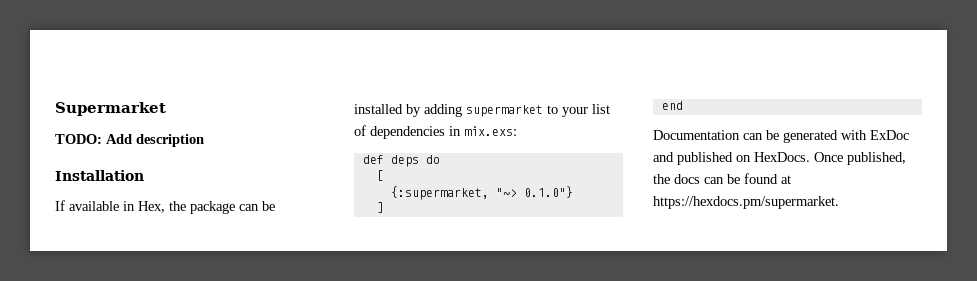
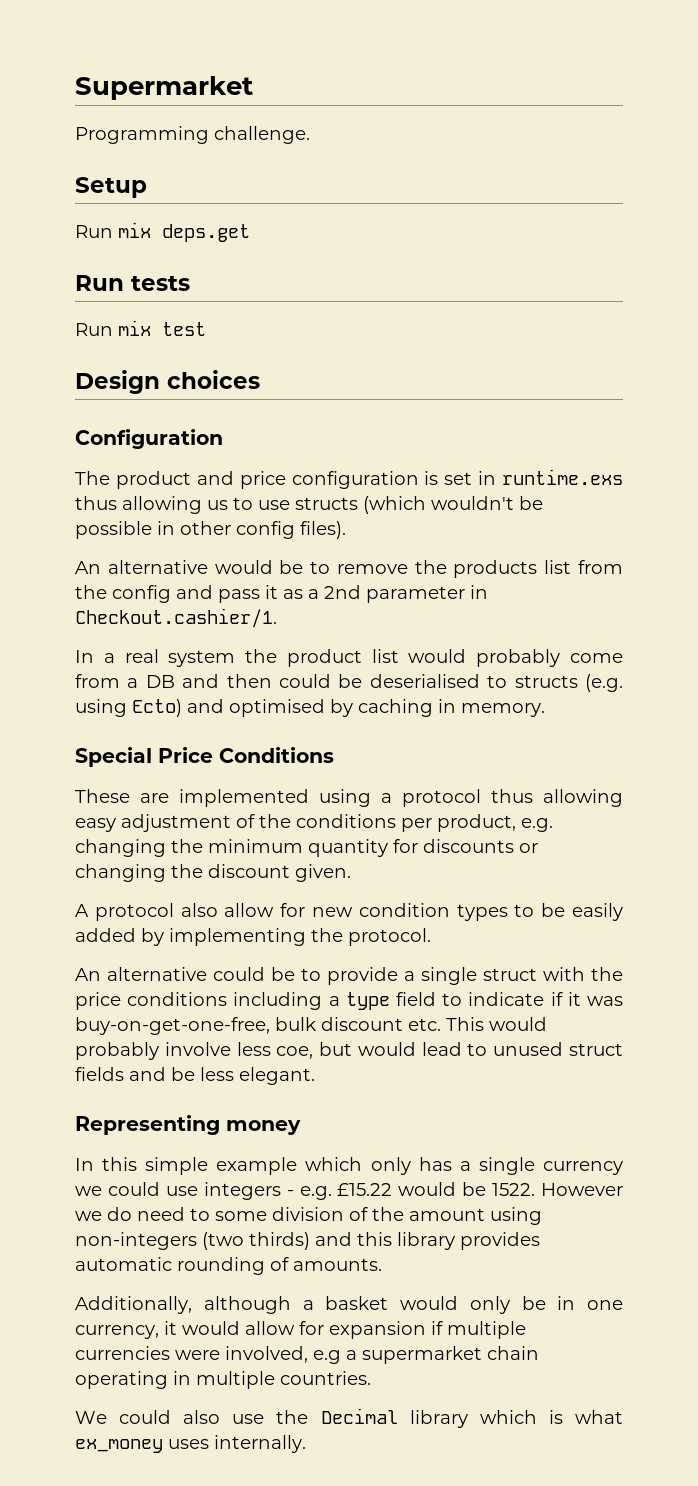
[55,134,204,147] [55,170,144,181] [55,200,275,214] [354,104,610,117] [354,125,517,139] [362,155,440,167] [376,170,384,181] [390,186,573,200] [376,202,384,213] [661,101,683,110] [653,130,909,143] [653,152,906,165] [653,173,791,184] [653,196,839,209] TODO: Add description // Installation // If available in Hex, the package can be installed by adding supermarket to your list of dependencies in mix.exs: // def deps do // [ // {:supermarket, "~> 0.1.0"} // ] // end // Documentation can be generated with ExDoc and published on HexDocs. Once published, the docs can be found at https://hexdocs.pm/supermarket. -> [75,126,310,144] [75,177,147,198] [75,222,250,242] [75,275,190,291] [75,320,206,336] [75,370,260,394] [75,429,223,449] [75,469,623,489] [75,496,543,514] [75,521,346,539] [75,560,623,578] [75,585,488,603] [75,608,277,628] [75,649,623,667] [75,674,623,692] [75,699,545,717] [75,747,334,767] [75,789,623,807] [75,814,553,832] [75,839,538,857] [75,864,351,882] [75,903,623,921] [75,928,431,946] [75,967,623,985] [75,992,623,1010] [75,1017,547,1035] [75,1042,623,1060] [75,1067,315,1085] [75,1115,301,1135] [75,1157,623,1175] [75,1182,623,1200] [75,1207,542,1225] [75,1232,540,1250] [75,1257,382,1275] [75,1296,623,1314] [75,1321,526,1339] [75,1346,539,1364] [75,1371,371,1389] [75,1408,623,1428] [75,1435,306,1453] Programming challenge. // Setup // Run mix deps.get // Run tests // Run mix test // Design choices // Configuration // The product and price configuration is set in runtime.exs thus allowing us to use structs (which wouldn't be possible in other config files). // An alternative would be to remove the products list from the config and pass it as a 2nd parameter in Checkout.cashier/1. // In a real system the product list would probably come from a DB and then could be deserialised to structs (e.g. using Ecto) and optimised by caching in memory. // Special Price Conditions // These are implemented using a protocol thus allowing easy adjustment of the conditions per product, e.g. changing the minimum quantity for discounts or changing the discount given. // A protocol also allow for new condition types to be easily added by implementing the protocol. // An alternative could be to provide a single struct with the price conditions including a type field to indicate if it was buy-on-get-one-free, bulk discount etc. This would probably involve less coe, but would lead to unused struct fields and be less elegant. // Representing money // In this simple example which only has a single currency we could use integers - e.g. £15.22 would be 1522. However we do need to some division of the amount using non-integers (two thirds) and this library provides automatic rounding of amounts. // Additionally, although a basket would only be in one currency, it would allow for expansion if multiple currencies were involved, e.g a supermarket chain operating in multiple countries. // We could also use the Decimal library which is what ex_money uses internally.

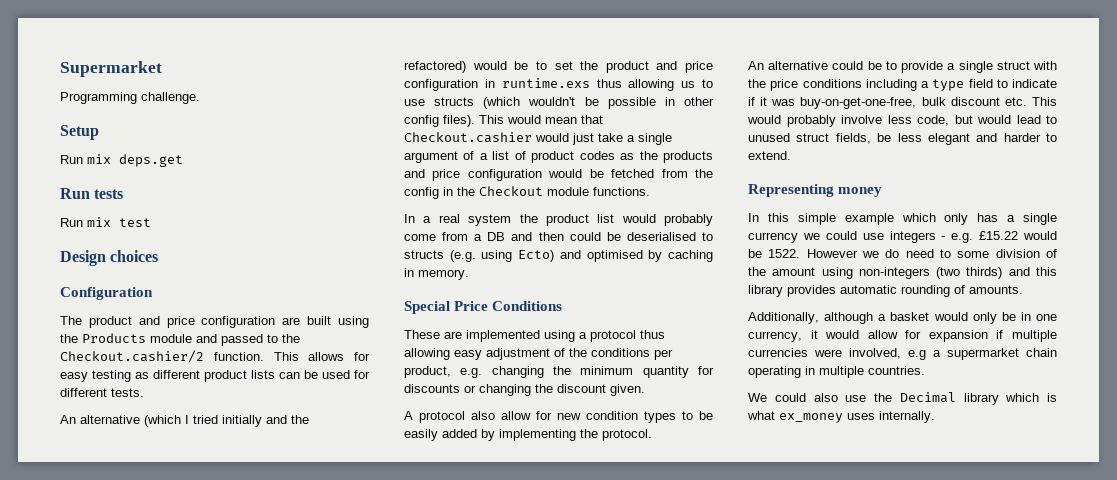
[424,471,473,485] is set -> [282,316,369,328] [60,333,300,346] [60,350,370,363] [60,370,370,382] [60,388,144,397] [60,415,309,427] [404,61,713,73] [404,79,478,91] are built using the Products module and passed to the Checkout.cashier/2 function. This allows for easy testing as different product lists can be used for different tests. // An alternative (which I tried initially and the refactored) would be to set the product and price configuration
[75,560,623,578] [75,585,488,603] [75,608,277,628] // An alternative would be to remove the products list from the config and pass it as a 2nd parameter in Checkout.cashier/1. -> [479,115,603,124] [404,132,672,145] [404,151,713,163] [404,169,713,181] [404,186,650,199] This would mean that Checkout.cashier would just take a single argument of a list of product codes as the products and price configuration would be fetched from the config in the Checkout module functions.
[276,1046,314,1059] coe, -> [917,115,949,126] code,
[75,1067,315,1085] fields and be less elegant. -> [835,133,1057,145] [748,151,791,160] fields, be less elegant and harder to extend.

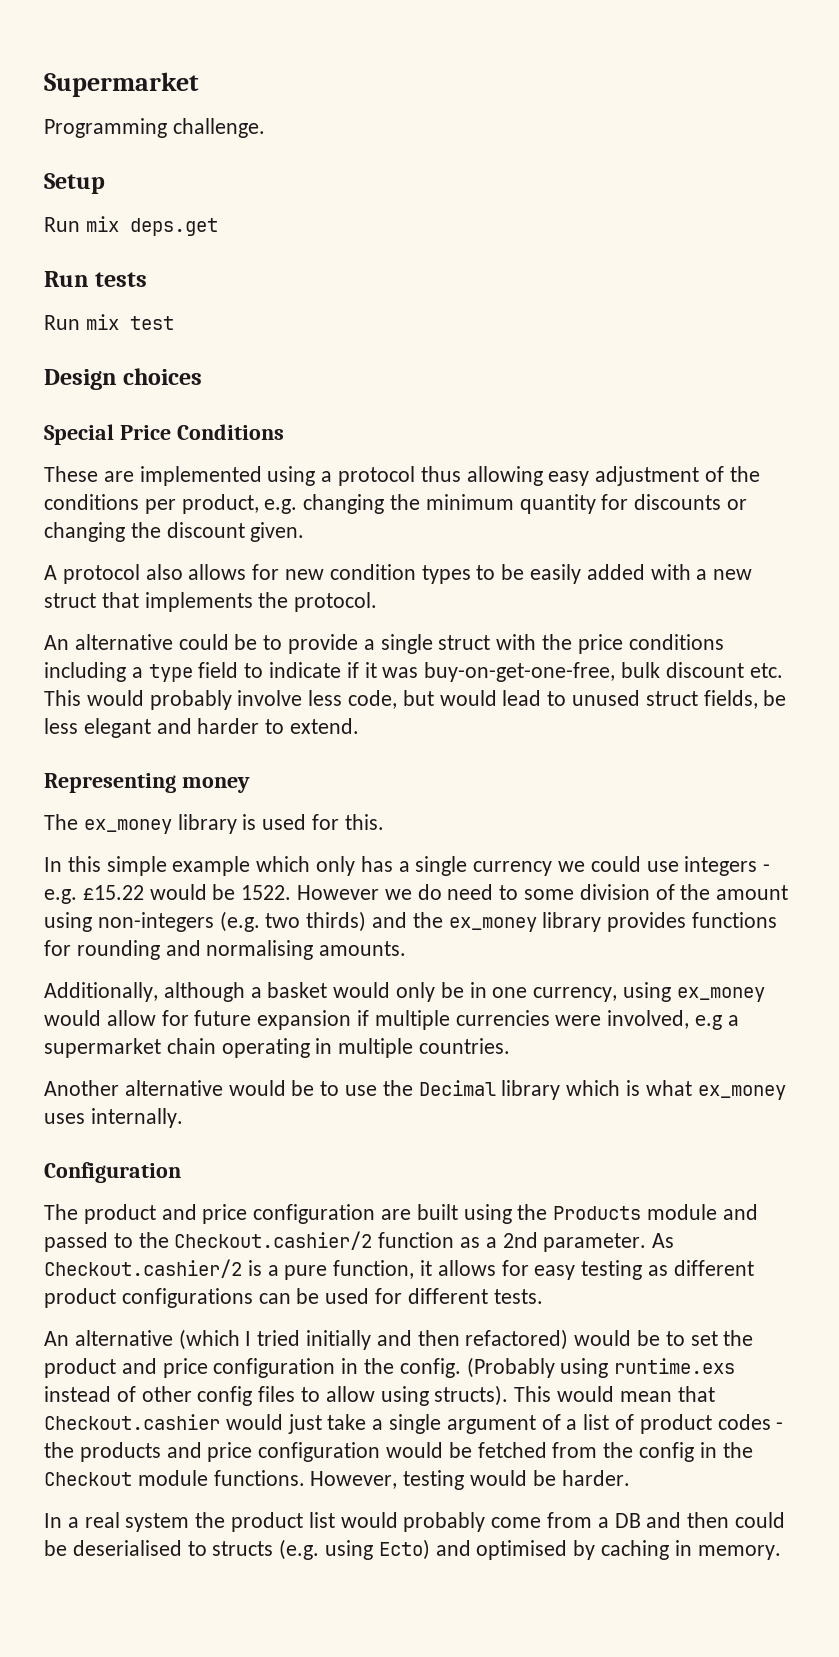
[60,287,153,300] [60,316,369,328] [60,333,300,346] [60,350,370,363] [60,370,370,382] [60,388,144,397] [60,415,309,427] [404,61,713,73] [404,78,713,91] [404,97,714,109] [404,115,603,127] [404,132,672,145] [404,151,713,163] [404,169,713,181] [404,186,650,199] [404,214,713,226] [404,232,713,241] [404,250,713,262] [404,268,469,280] // Configuration // The product and price configuration are built using the Products module and passed to the Checkout.cashier/2 function. This allows for easy testing as different product lists can be used for different tests. // An alternative (which I tried initially and the refactored) would be to set the product and price configuration in runtime.exs thus allowing us to use structs (which wouldn't be possible in other config files). This would mean that Checkout.cashier would just take a single argument of a list of product codes as the products and price configuration would be fetched from the config in the Checkout module functions. // In a real system the product list would probably come from a DB and then could be deserialised to structs (e.g. using Ecto) and optimised by caching in memory. -> (203, 376) none
[501,411,531,420] allow -> [188,564,247,580] allows
[481,429,576,441] by implementing -> [650,564,753,580] [44,592,253,612] with a new struct that implements
(883, 192) none -> [44,814,384,834] // The ex_money library is used for this.
[936,267,1057,279] [748,285,965,297] (two thirds) and this library provides automatic rounding of -> [219,911,778,932] [44,940,314,960] (e.g. two thirds) and the ex_money library provides functions for rounding and normalising
[810,330,818,339] it -> [623,982,765,1002] using ex_money
(922, 334) none -> [194,1010,252,1026] future
[748,393,838,402] We could also -> [44,1080,340,1096] Another alternative would be to
(935, 417) none -> [44,1162,181,1183] [44,1204,758,1224] [44,1231,675,1252] [44,1259,754,1280] [44,1288,543,1308] [44,1329,754,1350] [44,1357,736,1378] [44,1385,715,1406] [44,1414,784,1434] [44,1442,753,1462] [44,1470,630,1490] [44,1512,786,1532] [44,1539,781,1560] // Configuration // The product and price configuration are built using the Products module and passed to the Checkout.cashier/2 function as a 2nd parameter. As Checkout.cashier/2 is a pure function, it allows for easy testing as different product configurations can be used for different tests. // An alternative (which I tried initially and then refactored) would be to set the product and price configuration in the config. (Probably using runtime.exs instead of other config files to allow using structs). This would mean that Checkout.cashier would just take a single argument of a list of product codes - the products and price configuration would be fetched from the config in the Checkout module functions. However, testing would be harder. // In a real system the product list would probably come from a DB and then could be deserialised to structs (e.g. using Ecto) and optimised by caching in memory.

